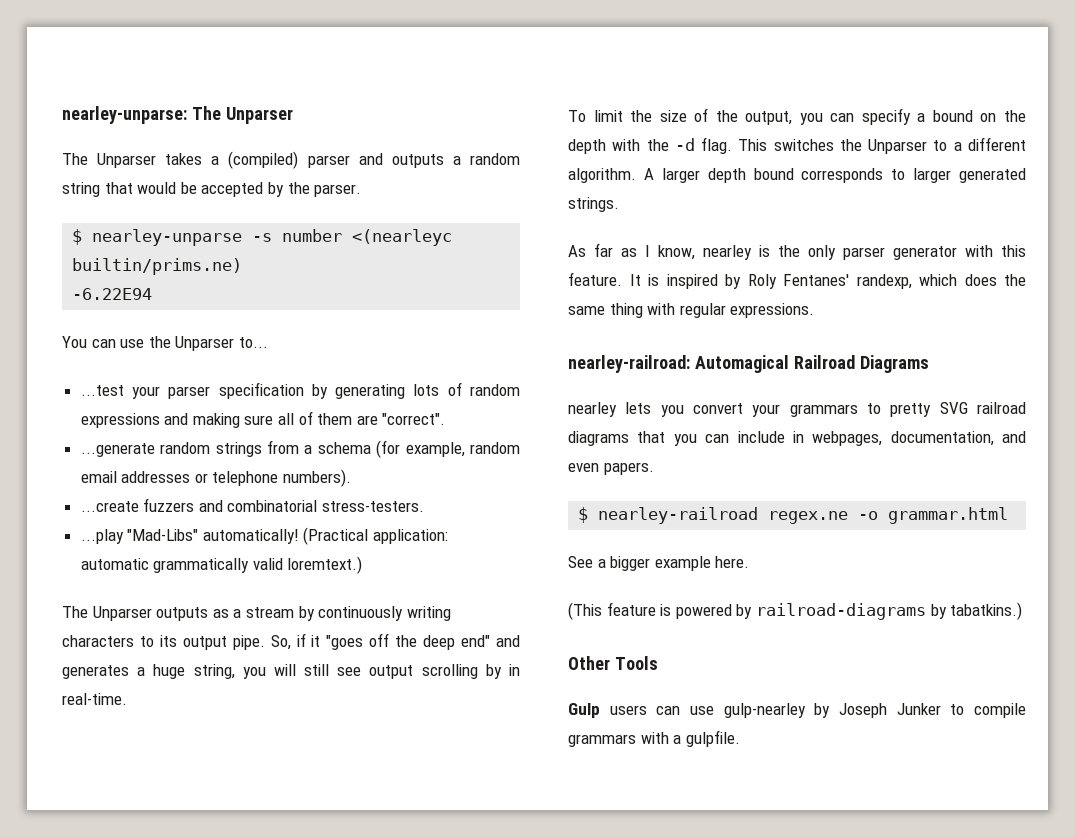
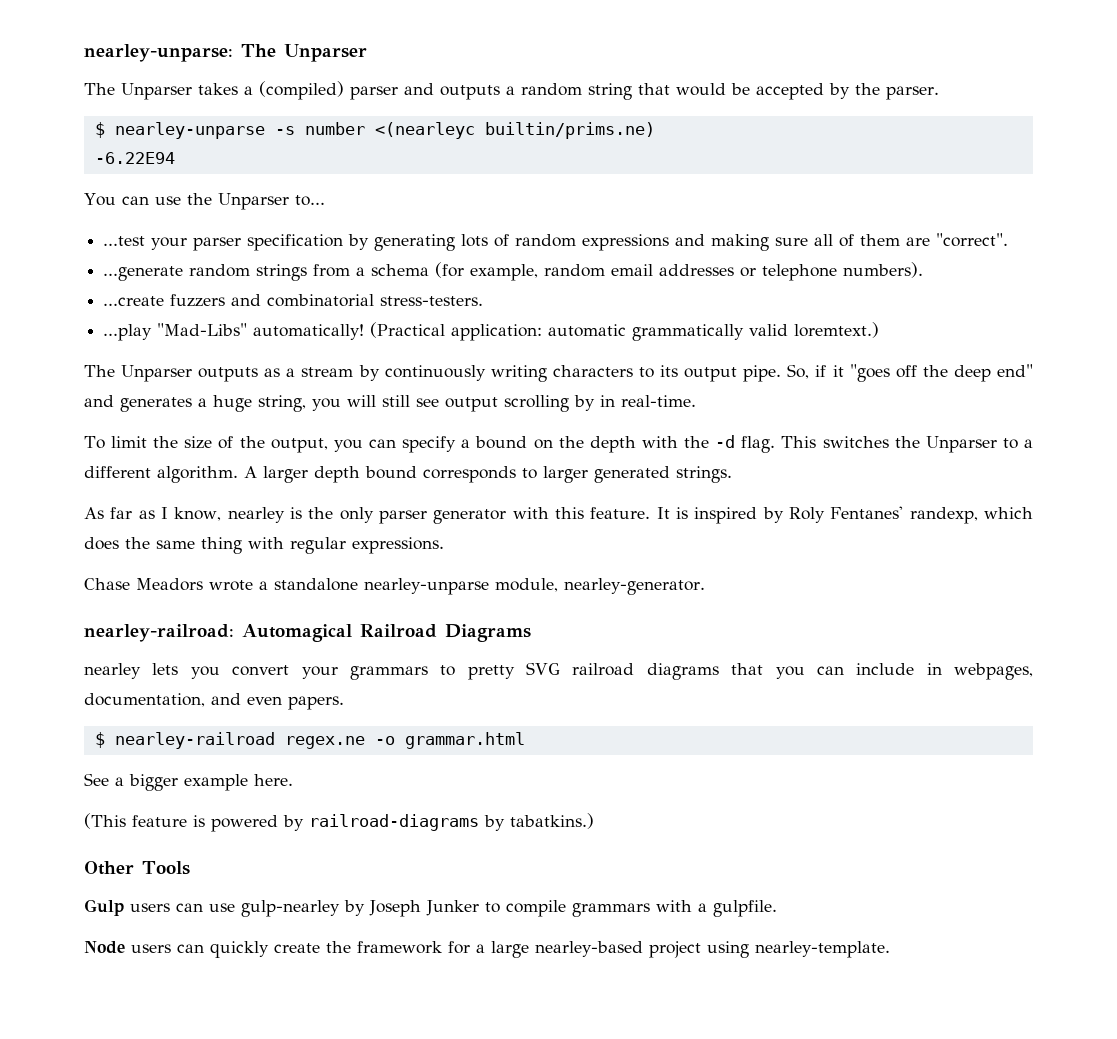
(815, 310) none -> [84,578,705,595] // Chase Meadors wrote a standalone nearley-unparse module, nearley-generator.
(740, 738) none -> [84,941,890,958] // Node users can quickly create the framework for a large nearley-based project using nearley-template.

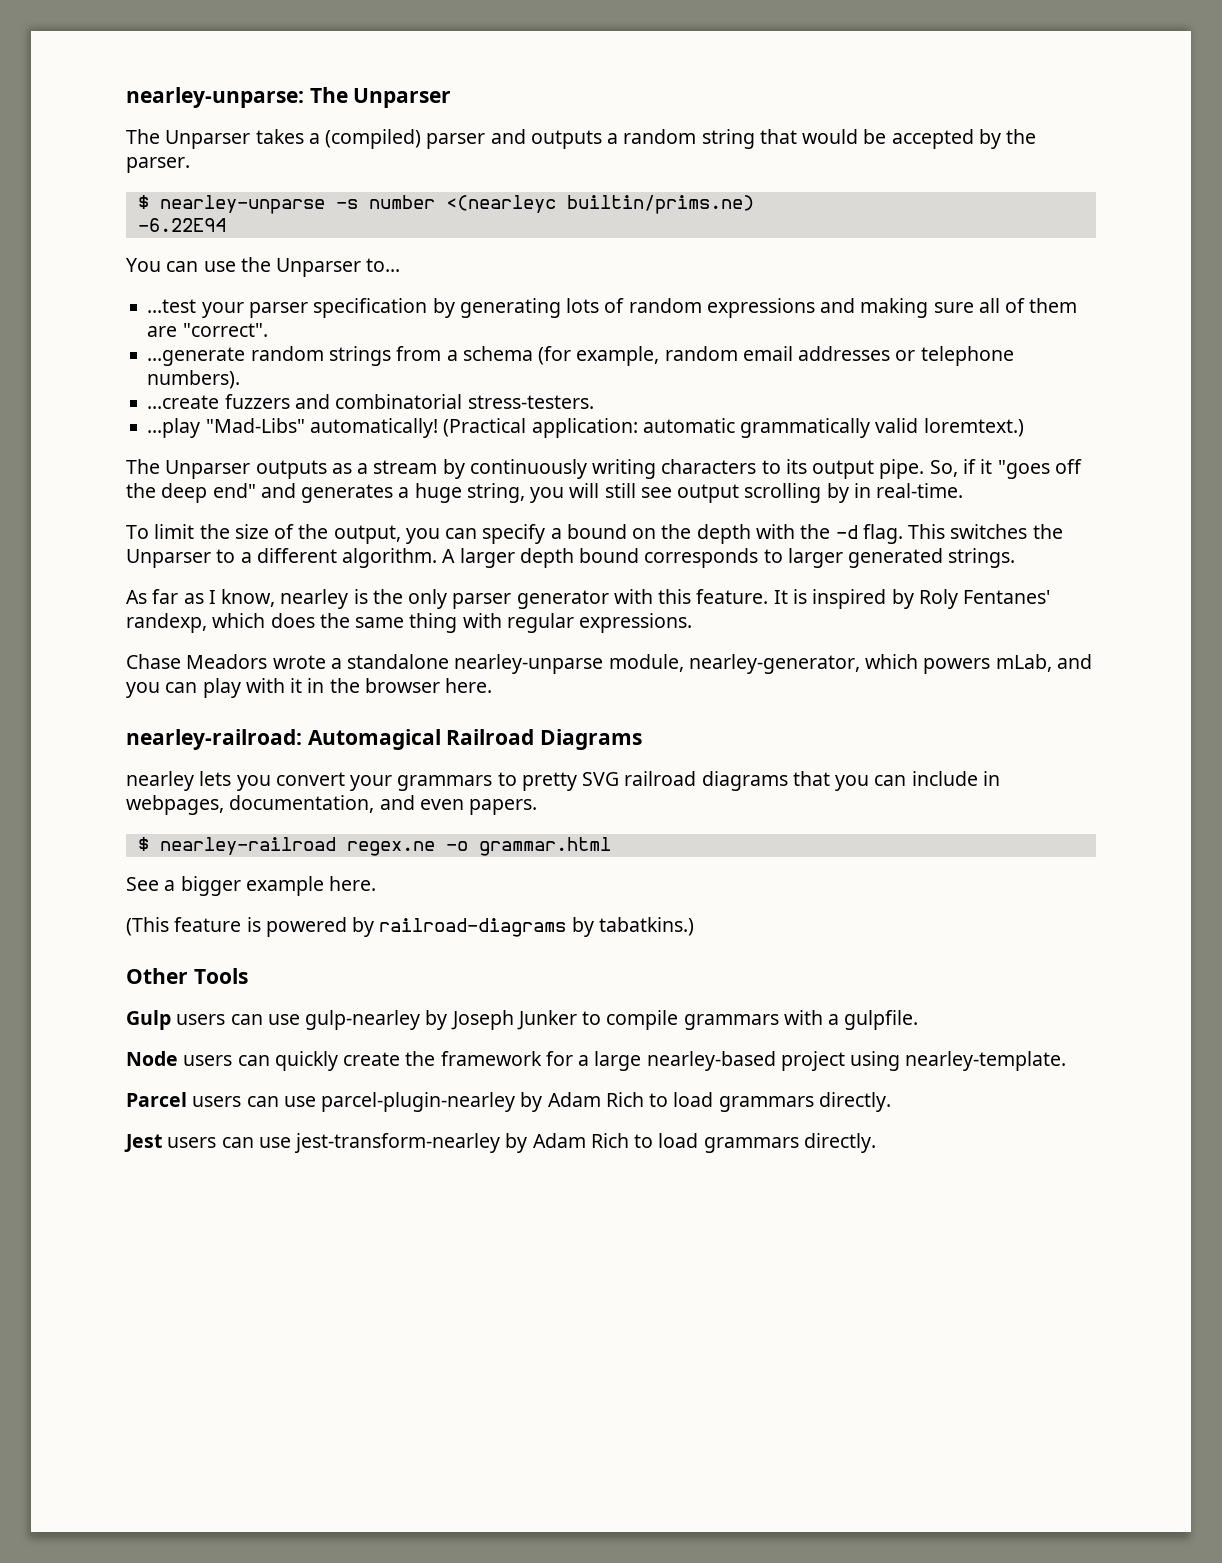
[564,578,705,595] nearley-generator. -> [688,654,1092,674] [126,678,493,698] nearley-generator, which powers mLab, and you can play with it in the browser here.
(890, 949) none -> [126,1092,891,1112] [124,1133,876,1153] // Parcel users can use parcel-plugin-nearley by Adam Rich to load grammars directly. // Jest users can use jest-transform-nearley by Adam Rich to load grammars directly.

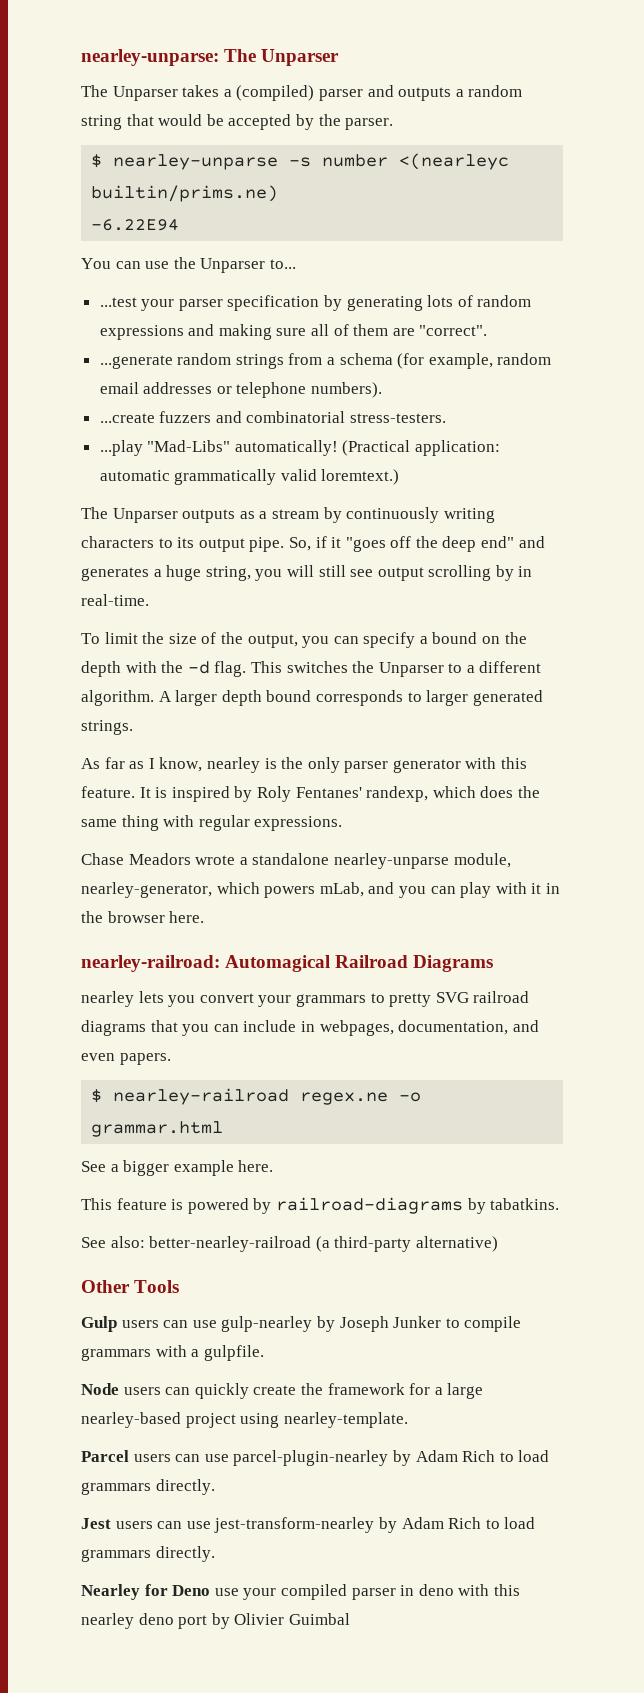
[126,917,169,936] (This -> [81,1198,112,1210] This
[598,917,694,936] tabatkins.) -> [490,1198,560,1210] [81,1236,498,1252] tabatkins. // See also: better-nearley-railroad (a third-party alternative)
(876, 1143) none -> [81,1584,520,1600] [81,1613,350,1629] // Nearley for Deno use your compiled parser in deno with this nearley deno port by Olivier Guimbal

